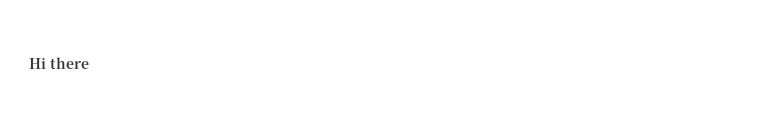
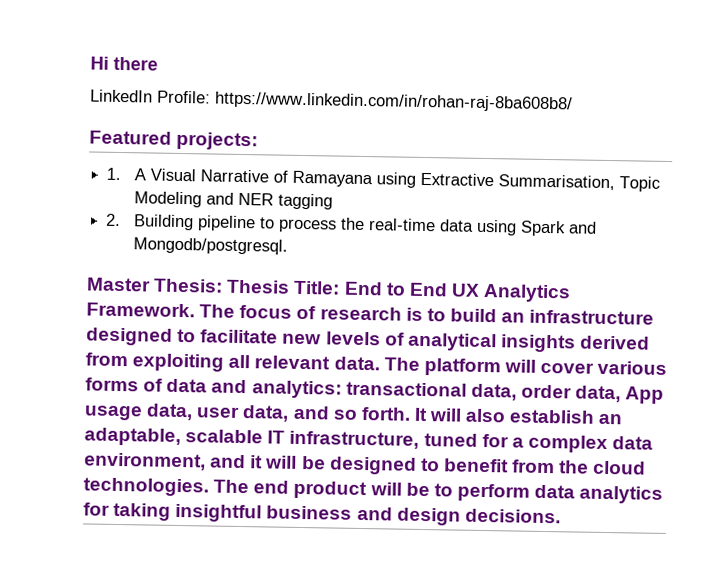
(89, 63) none -> [90,89,573,113] [89,130,259,151] [106,167,660,192] [133,191,333,210] [106,213,597,237] [132,237,288,255] [86,277,572,303] [86,302,655,325] [86,327,651,353] [85,352,668,377] [85,377,665,404] [84,403,624,425] [84,427,654,454] [84,452,647,475] [83,477,664,504] [83,502,561,526] // LinkedIn Profile: https://www.linkedin.com/in/rohan-raj-8ba608b8/ // Featured projects: // 1. A Visual Narrative of Ramayana using Extractive Summarisation, Topic Modeling and NER tagging // 2. Building pipeline to process the real-time data using Spark and Mongodb/postgresql. // Master Thesis: Thesis Title: End to End UX Analytics Framework. The focus of research is to build an infrastructure designed to facilitate new levels of analytical insights derived from exploiting all relevant data. The platform will cover various forms of data and analytics: transactional data, order data, App usage data, user data, and so forth. It will also establish an adaptable, scalable IT infrastructure, tuned for a complex data environment, and it will be designed to benefit from the cloud technologies. The end product will be to perform data analytics for taking insightful business and design decisions.

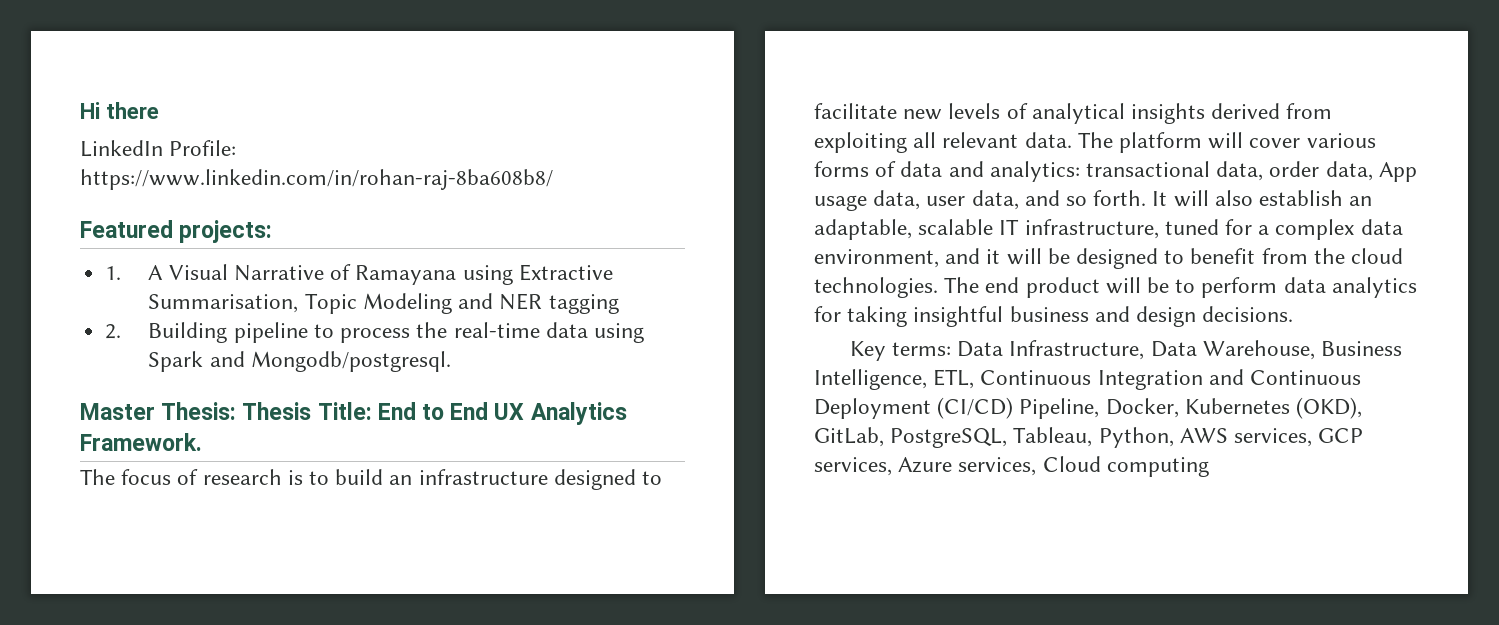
(195, 310) none -> (202, 442) //
(561, 516) none -> [849,340,1402,361] [814,369,1362,390] [814,397,1363,419] [814,427,1364,448] [814,456,1209,477] // Key terms: Data Infrastructure, Data Warehouse, Business Intelligence, ETL, Continuous Integration and Continuous Deployment (CI/CD) Pipeline, Docker, Kubernetes (OKD), GitLab, PostgreSQL, Tableau, Python, AWS services, GCP services, Azure services, Cloud computing

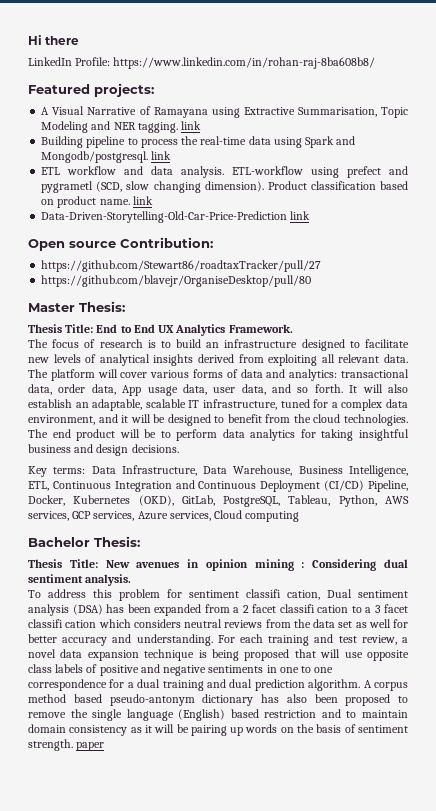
[105,266,122,280] 1. -> (154, 90) none
[548,294,619,314] [105,324,122,339] tagging // 2. -> [137,121,202,133] tagging. link //
(451, 361) none -> [151,151,172,160] [41,166,409,178] [41,181,408,193] [41,196,153,208] [41,211,311,223] [28,237,213,251] [41,260,322,272] [41,275,312,287] link // ETL workflow and data analysis. ETL-workflow using prefect and pygrametl (SCD, slow changing dimension). Product classification based on product name. link // Data-Driven-Storytelling-Old-Car-Price-Prediction link // Open source Contribution: // https://github.com/Stewart86/roadtaxTracker/pull/27 // https://github.com/blavejr/OrganiseDesktop/pull/80
(237, 411) none -> (125, 306) //
(1209, 467) none -> [28,536,140,547] [28,559,408,571] [28,574,132,586] [28,589,408,601] [28,604,408,616] [28,619,408,628] [28,634,408,646] [28,649,409,661] [28,664,334,676] [28,679,408,691] [28,694,408,706] [28,709,408,721] [28,724,409,736] [28,739,105,751] // Bachelor Thesis: // Thesis Title: New avenues in opinion mining : Considering dual sentiment analysis. // To address this problem for sentiment classifi cation, Dual sentiment analysis (DSA) has been expanded from a 2 facet classifi cation to a 3 facet classifi cation which considers neutral reviews from the data set as well for better accuracy and understanding. For each training and test review, a novel data expansion technique is being proposed that will use opposite class labels of positive and negative sentiments in one to one correspondence for a dual training and dual prediction algorithm. A corpus method based pseudo-antonym dictionary has also been proposed to remove the single language (English) based restriction and to maintain domain consistency as it will be pairing up words on the basis of sentiment strength. paper

